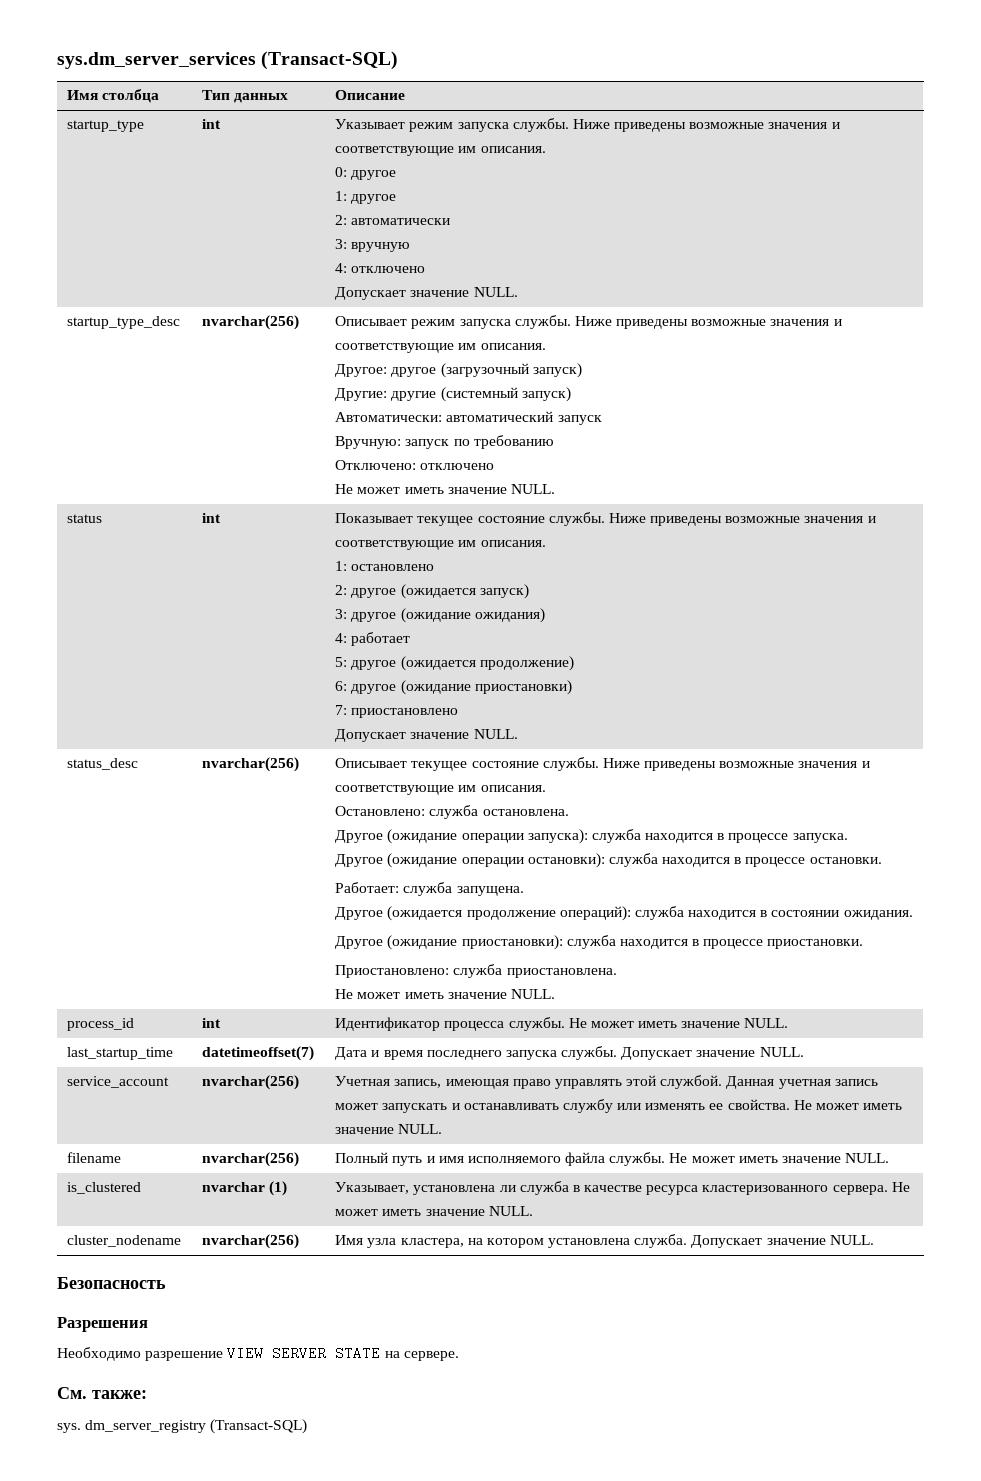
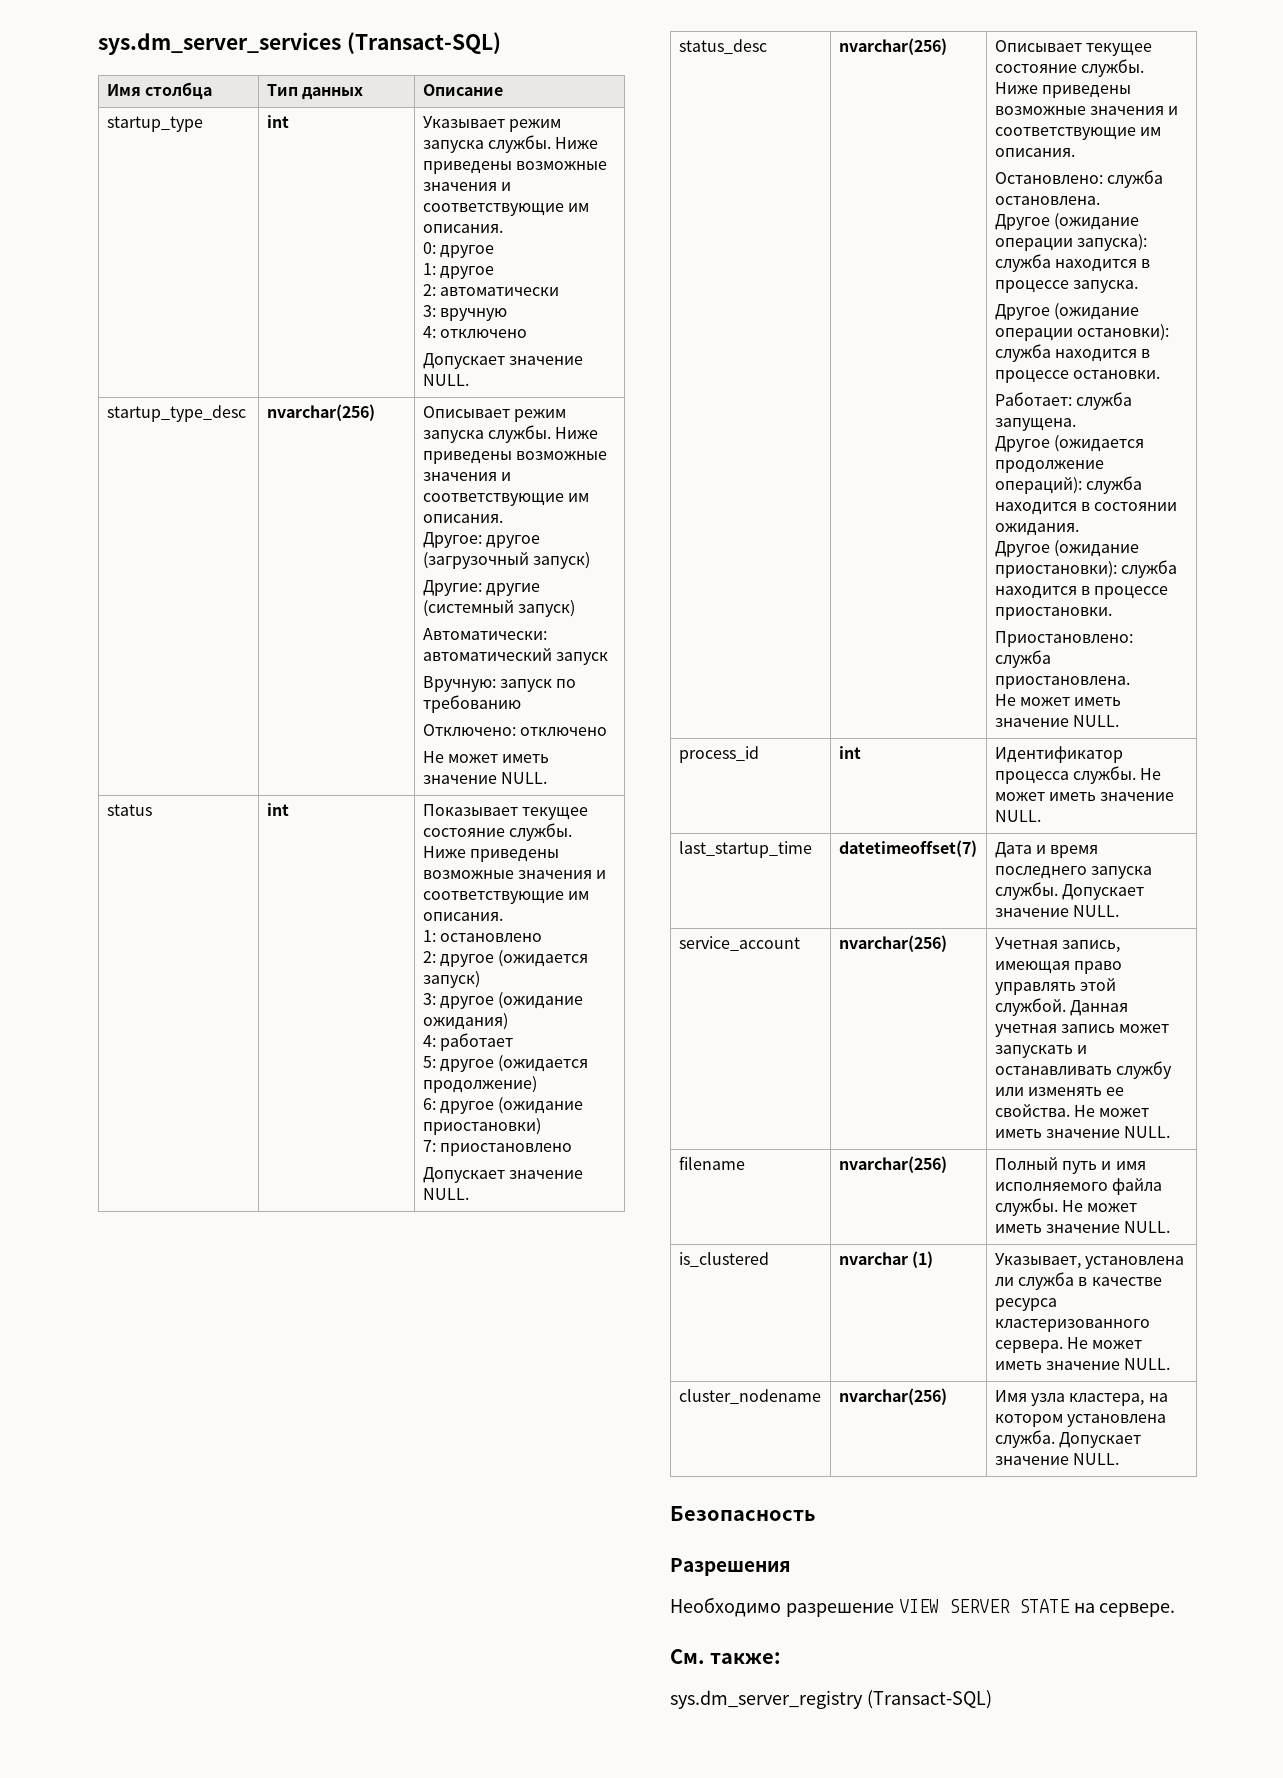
[57,1420,207,1433] sys. dm_server_registry -> [670,1690,863,1709] sys.dm_server_registry

